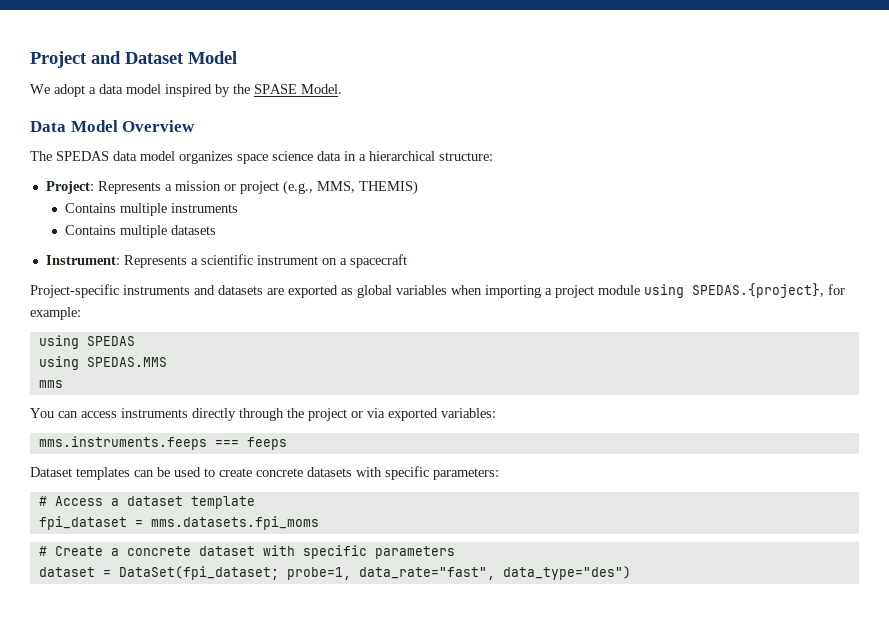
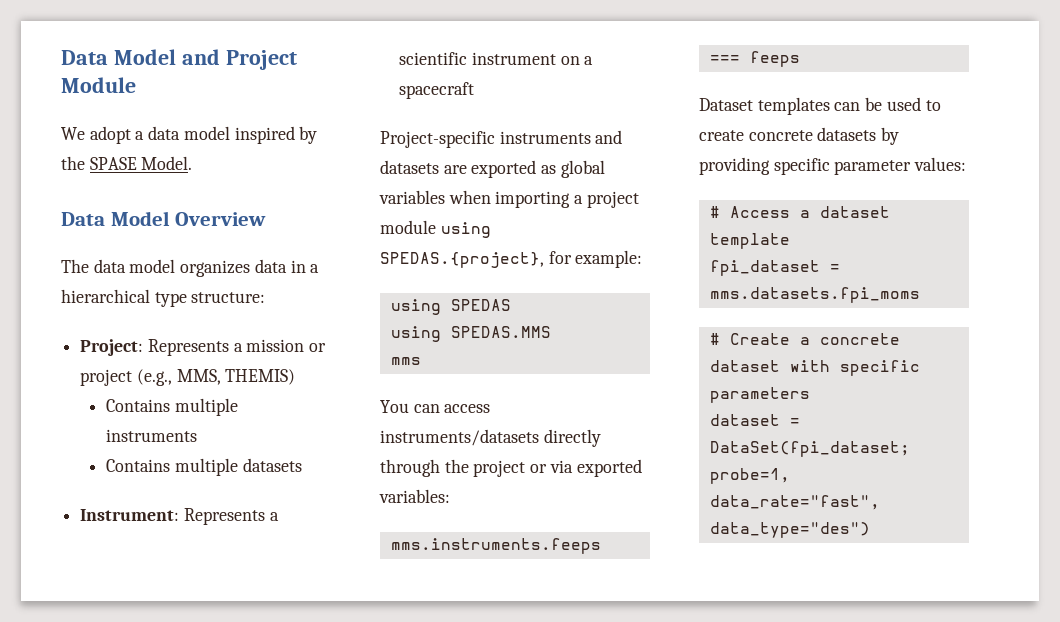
[30,51,237,68] Project and Dataset Model -> [61,49,297,70] [61,77,136,93] Data Model and Project Module
[56,151,109,161] SPEDAS -> (89, 266) none
[237,151,313,164] space science -> (251, 268) none
(435, 156) none -> [154,292,187,307] type
[121,408,188,418] instruments -> [380,429,539,446] instruments/datasets
[356,466,499,480] with specific parameters: -> [881,127,900,145] [699,157,967,175] by providing specific parameter values:

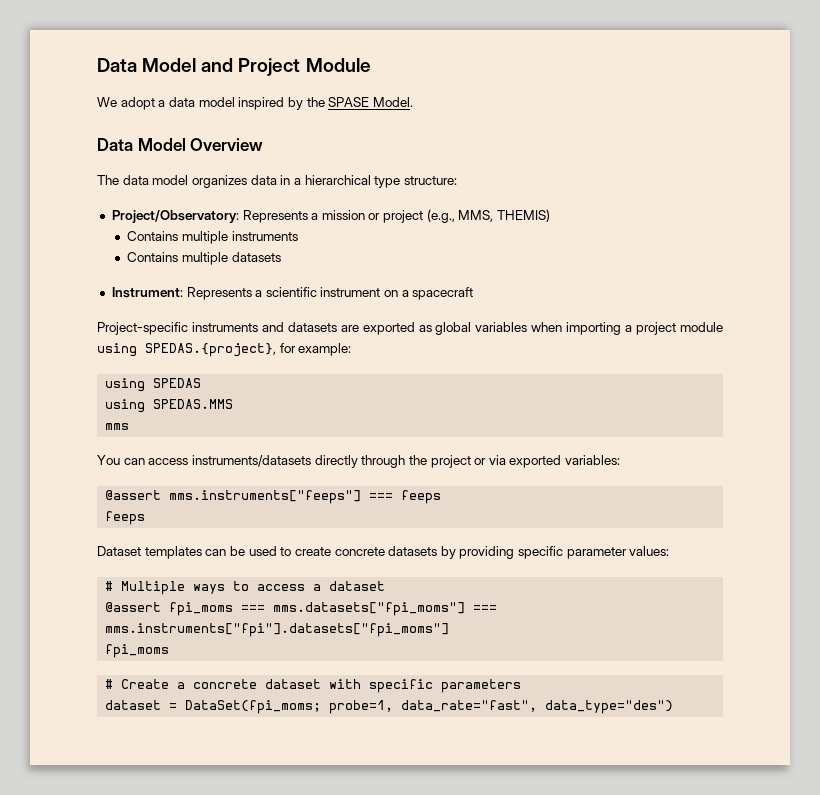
[80,339,144,356] Project: -> [111,210,239,223] Project/Observatory:
[390,538,601,554] mms.instruments.feeps -> [105,490,362,504] @assert mms.instruments["feeps"]
(800, 59) none -> [105,511,146,525] // feeps
[729,206,890,218] [709,233,790,249] [709,260,840,276] [709,287,920,303] Access a dataset template // fpi_dataset = mms.datasets.fpi_moms -> [121,581,386,595] [105,602,498,616] [105,623,450,637] [105,644,170,658] Multiple ways to access a dataset // @assert fpi_moms === mms.datasets["fpi_moms"] === mms.instruments["fpi"].datasets["fpi_moms"] // fpi_moms
[709,441,910,457] DataSet(fpi_dataset; -> [185,700,322,714] DataSet(fpi_moms;

